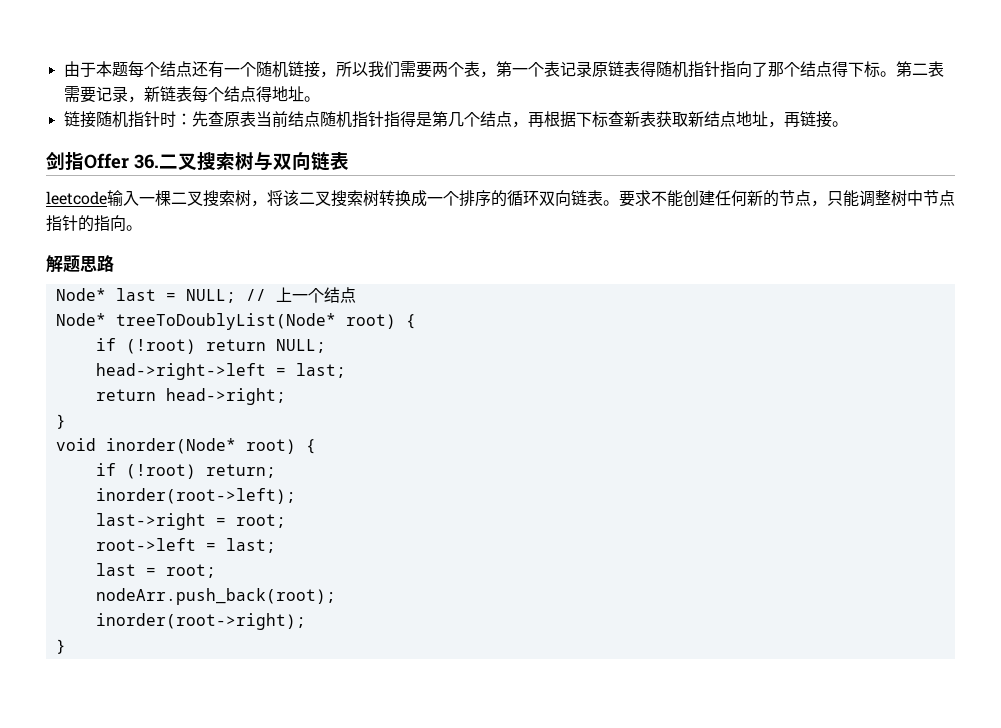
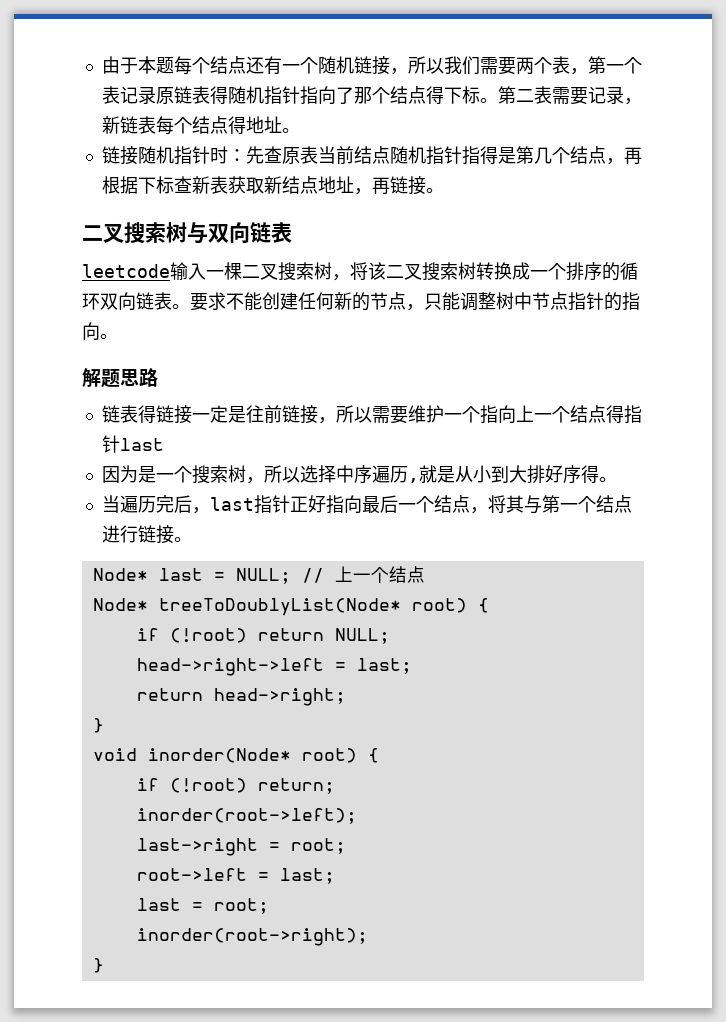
[46,151,159,170] 剑指Offer 36. -> (444, 190) none
(114, 263) none -> [101,405,642,424] [101,435,164,453] [101,465,617,484] [101,495,632,514] [101,525,192,544] // 链表得链接一定是往前链接，所以需要维护一个指向上一个结点得指针last // 因为是一个搜索树，所以选择中序遍历,就是从小到大排好序得。 // 当遍历完后，last指针正好指向最后一个结点，将其与第一个结点进行链接。
[95,588,336,605] // nodeArr.push_back(root); -> (269, 906) none

